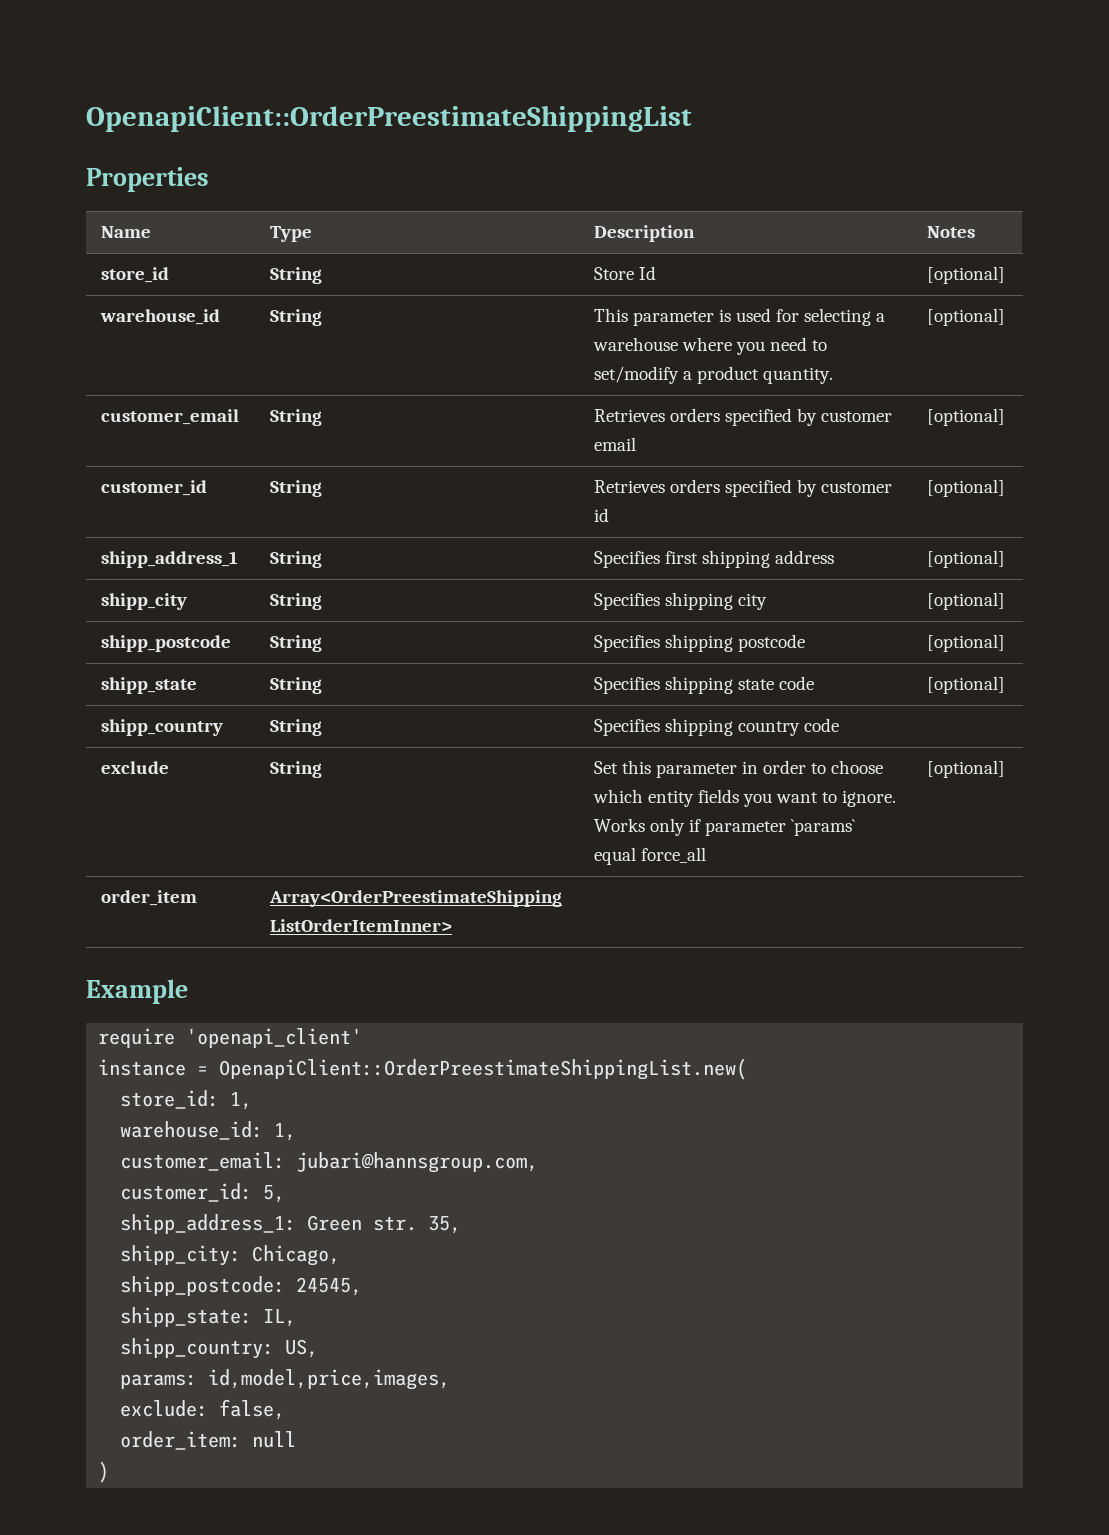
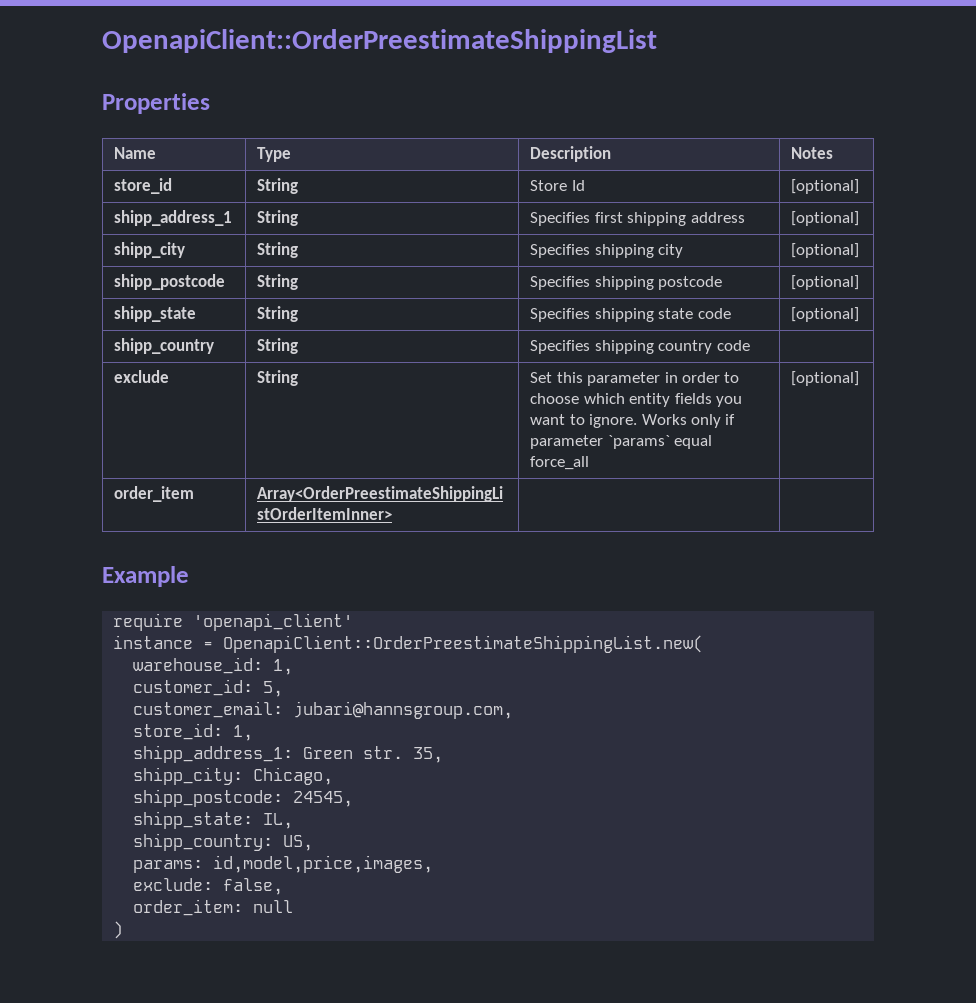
[100,309,221,325] [270,309,323,326] [594,308,886,326] [593,337,828,355] [594,366,834,384] [927,308,1006,326] [101,409,240,425] [270,409,323,426] [594,408,893,426] [594,437,637,451] [927,408,1006,426] [101,480,208,496] [270,480,323,497] [594,479,893,497] [594,508,610,522] [927,479,1006,497] // warehouse_id | String | This parameter is used for selecting a warehouse where you need to set/modify a product quantity. | [optional] // customer_email | String | Retrieves orders specified by customer email | [optional] // customer_id | String | Retrieves orders specified by customer id | [optional] -> (860, 186) none
[120,1090,253,1110] [120,1121,297,1141] store_id: 1, // warehouse_id: 1, -> [133,657,294,675] [133,679,284,697] warehouse_id: 1, // customer_id: 5,
[120,1183,286,1203] customer_id: 5, -> [133,723,254,741] store_id: 1,

